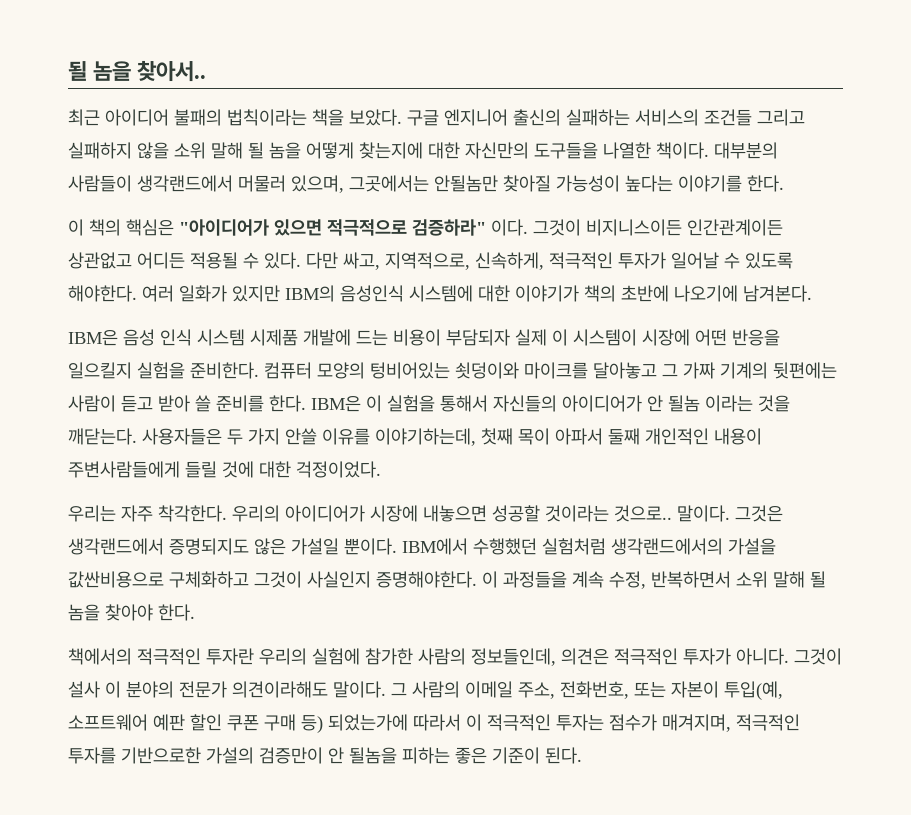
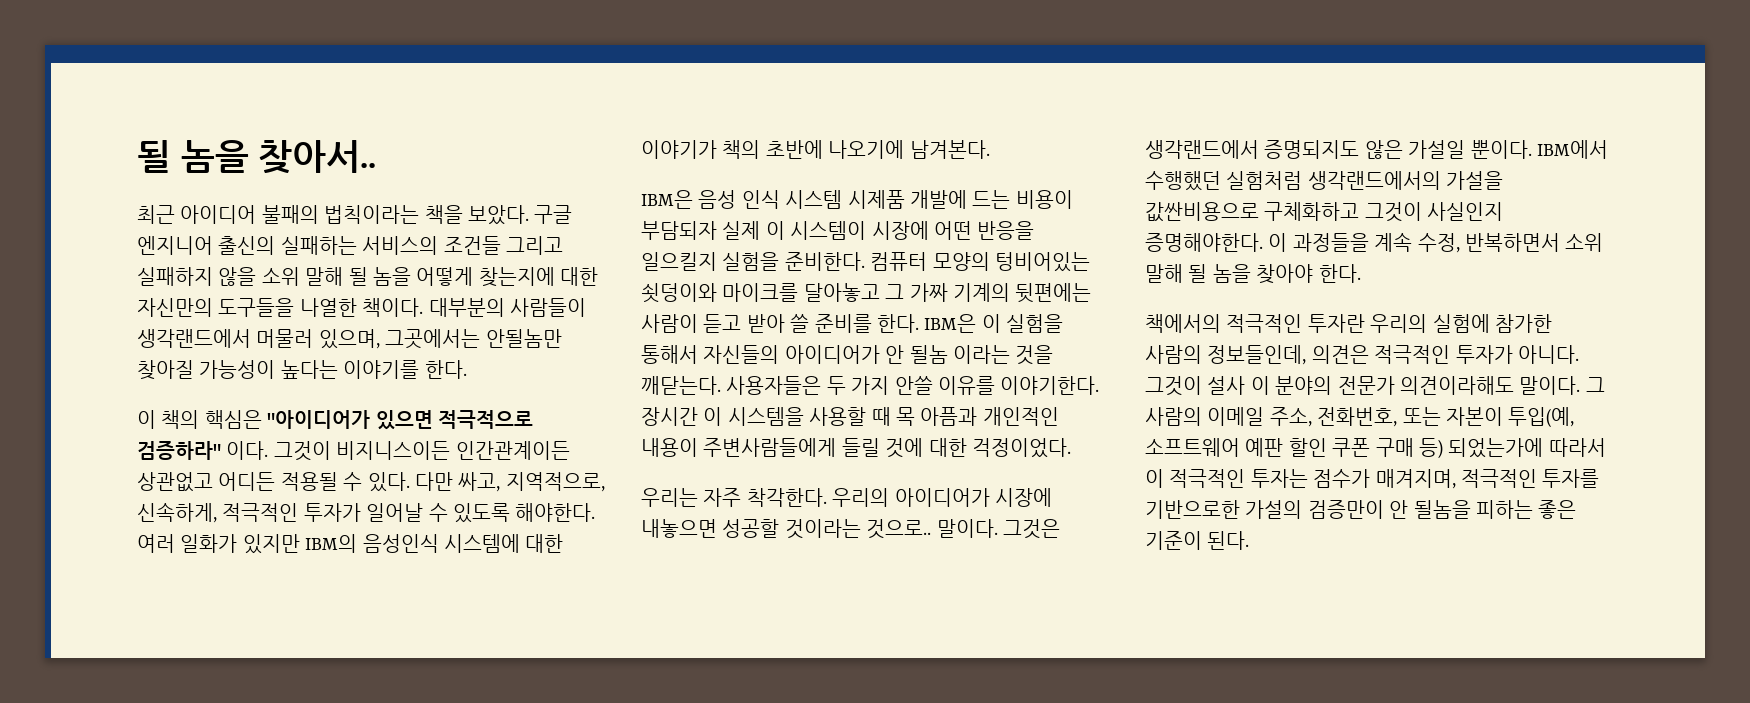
[375,428,640,446] 이야기하는데, 첫째 목이 아파서 둘째 -> [1000,376,1100,395] [641,407,978,426] 이야기한다. 장시간 이 시스템을 사용할 때 목 아픔과

